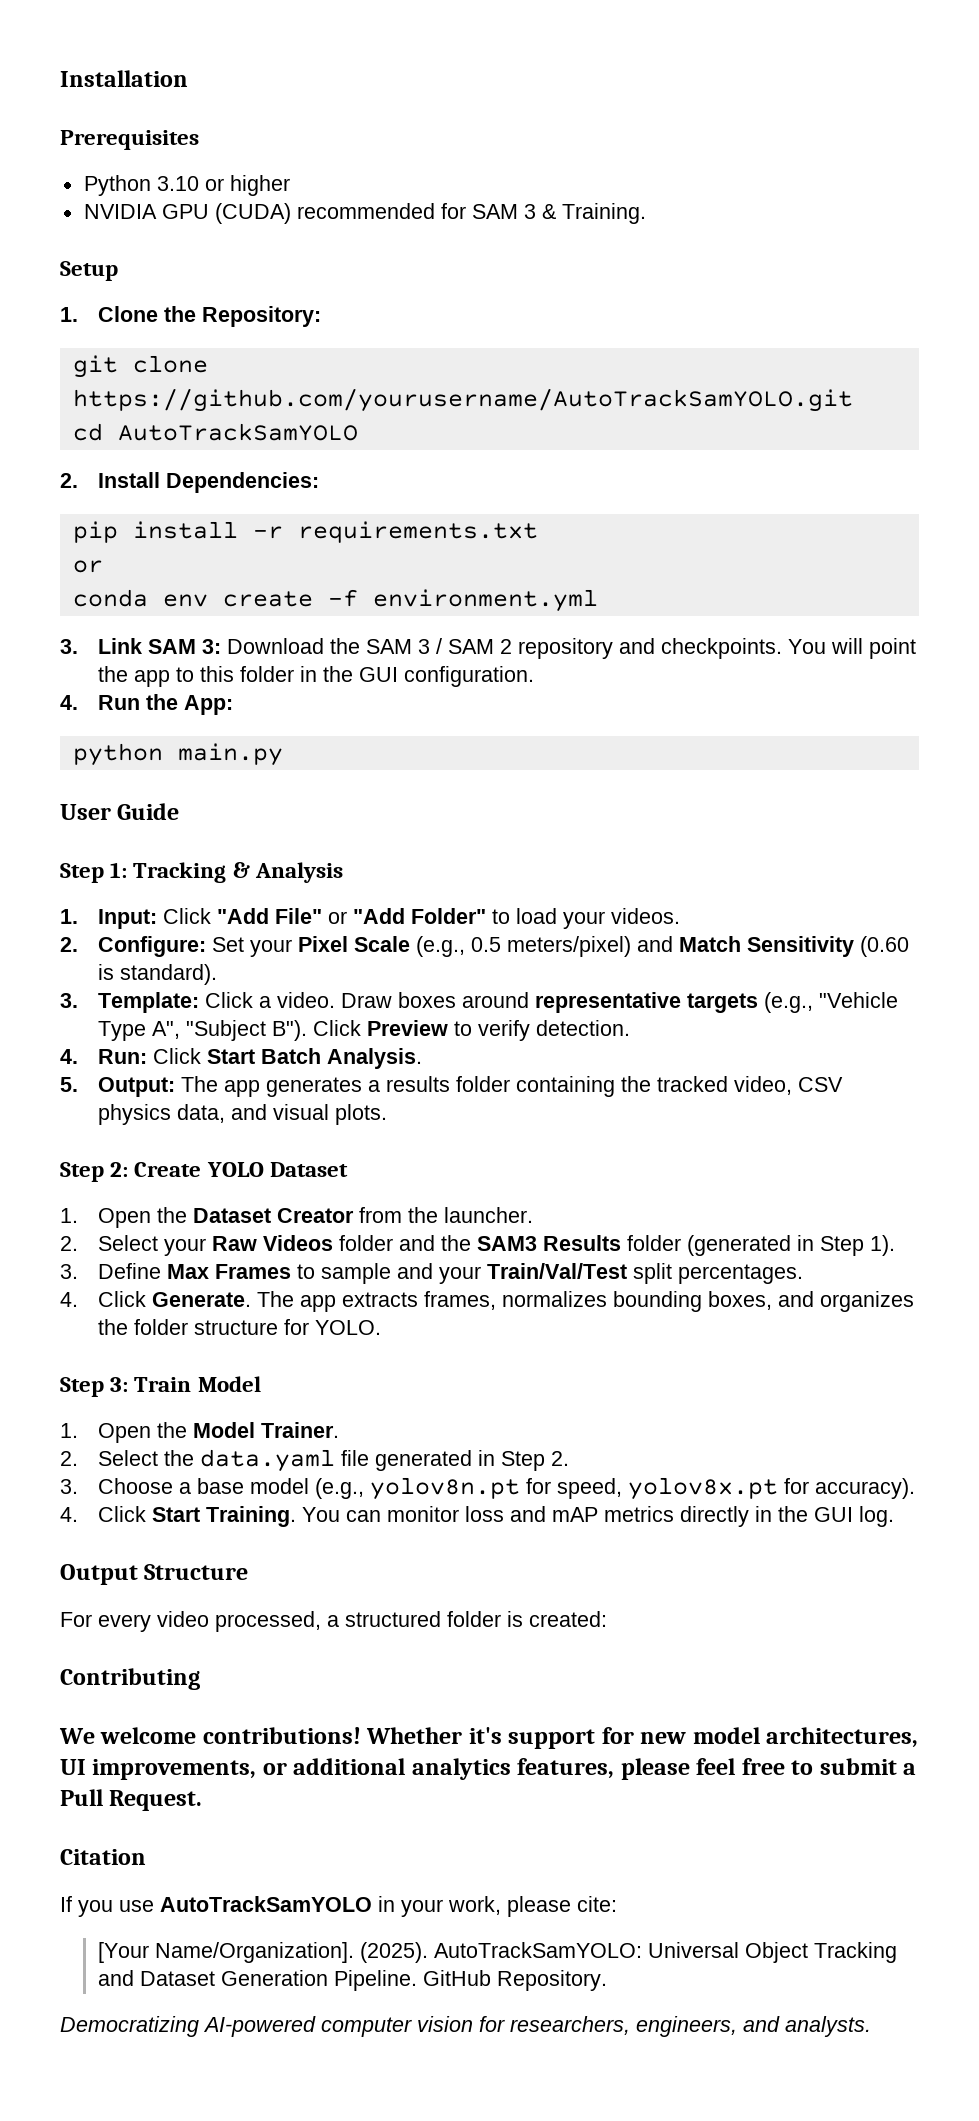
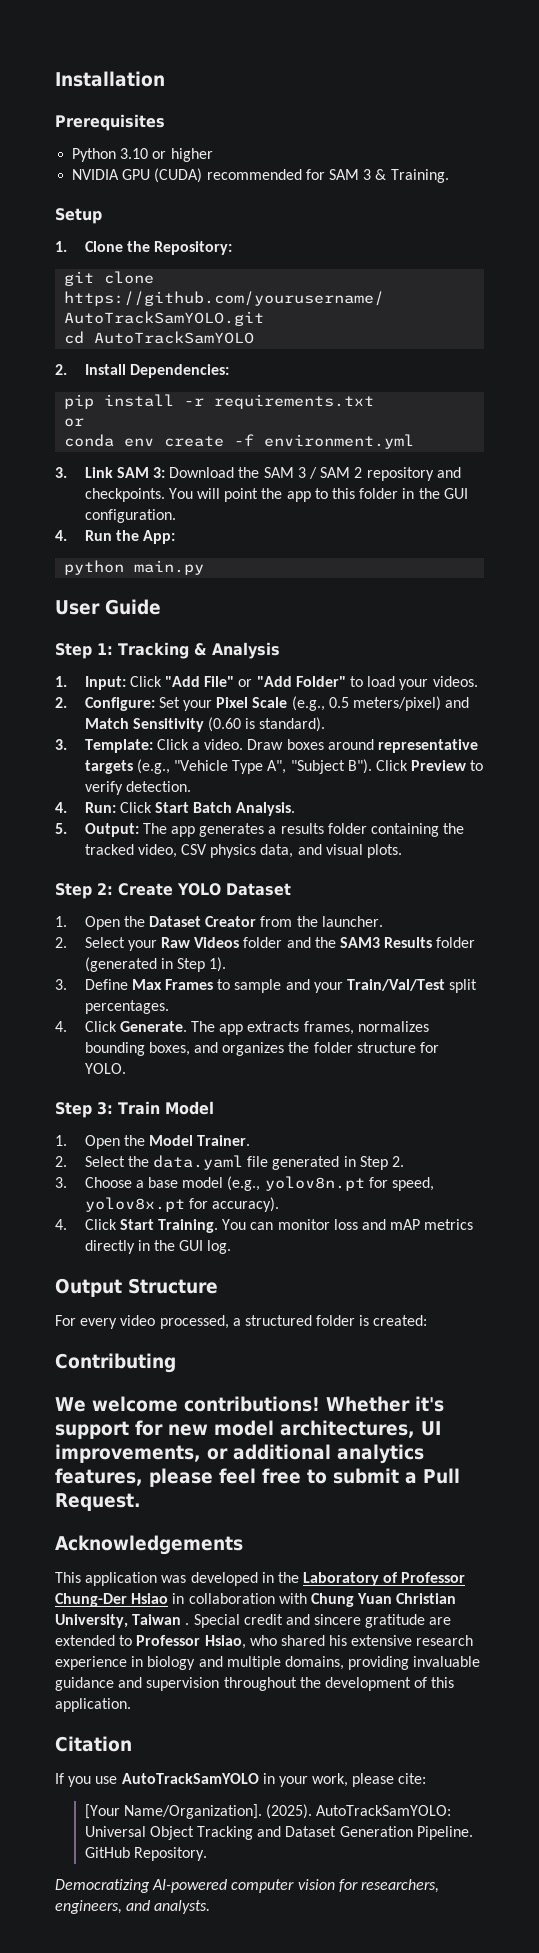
(203, 1800) none -> [55,1535,243,1555] [55,1572,466,1586] [55,1593,457,1607] [55,1614,452,1628] [55,1635,474,1649] [55,1656,481,1670] [55,1677,455,1691] [55,1698,131,1712] // Acknowledgements // This application was developed in the Laboratory of Professor Chung-Der Hsiao in collaboration with Chung Yuan Christian University, Taiwan . Special credit and sincere gratitude are extended to Professor Hsiao, who shared his extensive research experience in biology and multiple domains, providing invaluable guidance and supervision throughout the development of this application.

